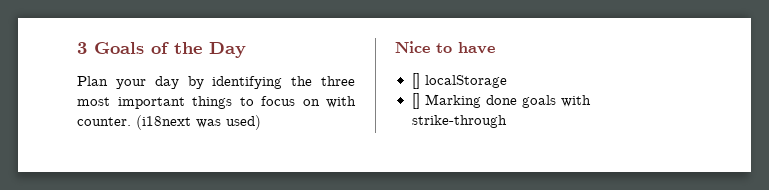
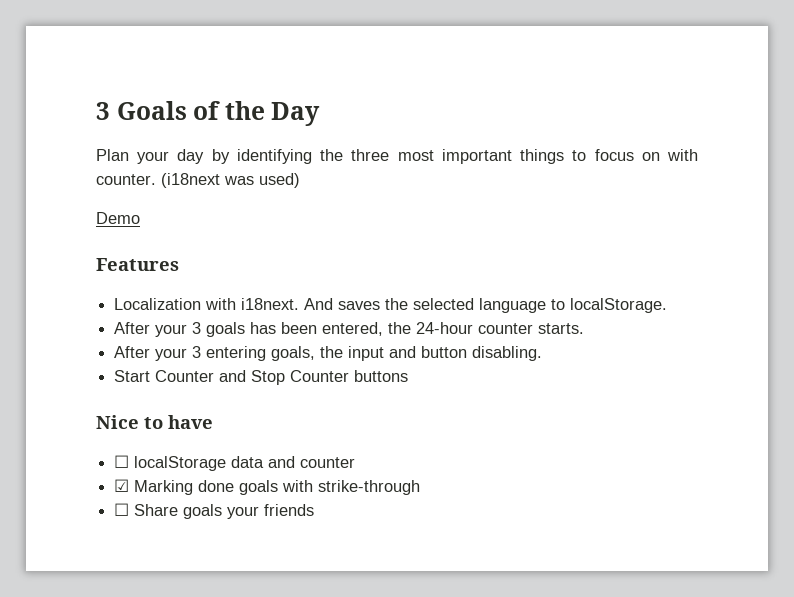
(261, 122) none -> [96,212,140,224] [96,258,179,271] [114,298,668,313] [114,322,585,337] [114,346,543,361] [114,370,409,385] // Demo // Features // Localization with i18next. And saves the selected language to localStorage. // After your 3 goals has been entered, the 24-hour counter starts. // After your 3 entering goals, the input and button disabling. // Start Counter and Stop Counter buttons
[411,73,420,89] [] -> [114,455,130,468] ☐
[411,93,420,109] // [] -> [231,456,356,468] [114,479,130,492] data and counter // ☑
(507, 121) none -> [114,503,315,519] // ☐ Share goals your friends

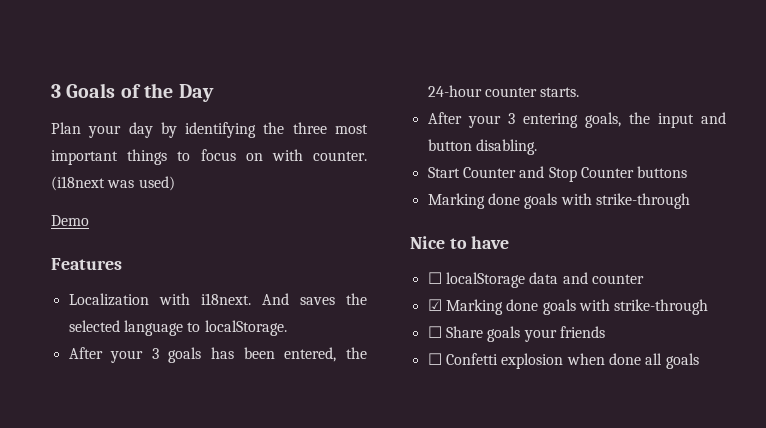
(409, 376) none -> [427,193,690,209] // Marking done goals with strike-through
(315, 510) none -> [427,353,699,369] // ☐ Confetti explosion when done all goals

